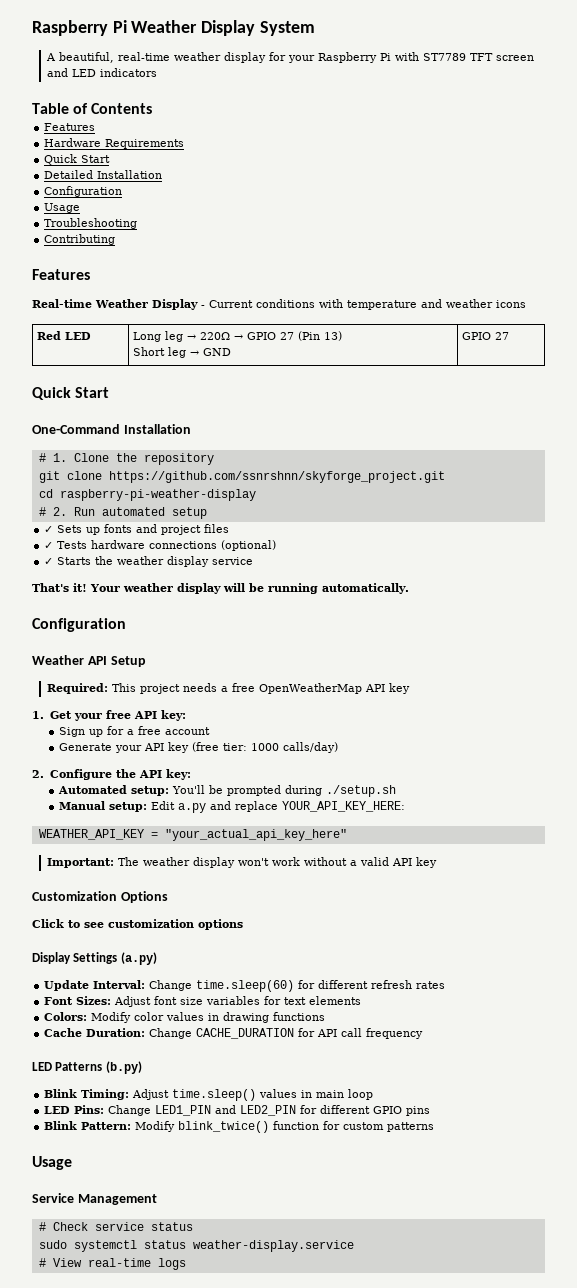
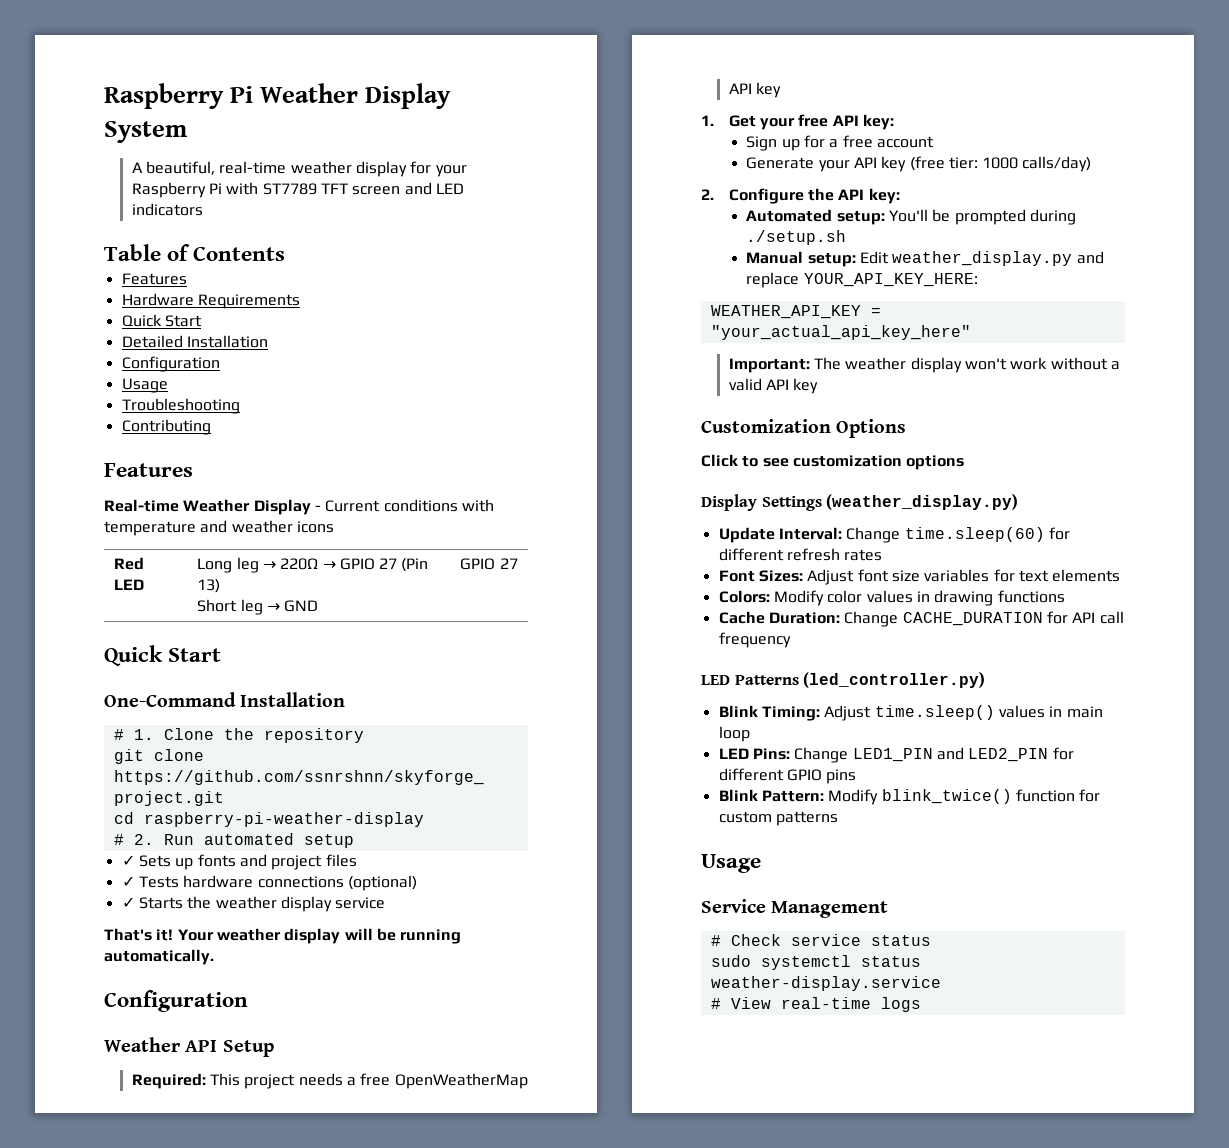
[177,803,206,813] a.py -> [892,251,1073,266] weather_display.py
[120,952,157,965] (a.py) -> [826,494,1019,510] (weather_display.py)
[105,1061,142,1074] (b.py) -> [803,672,986,688] (led_controller.py)

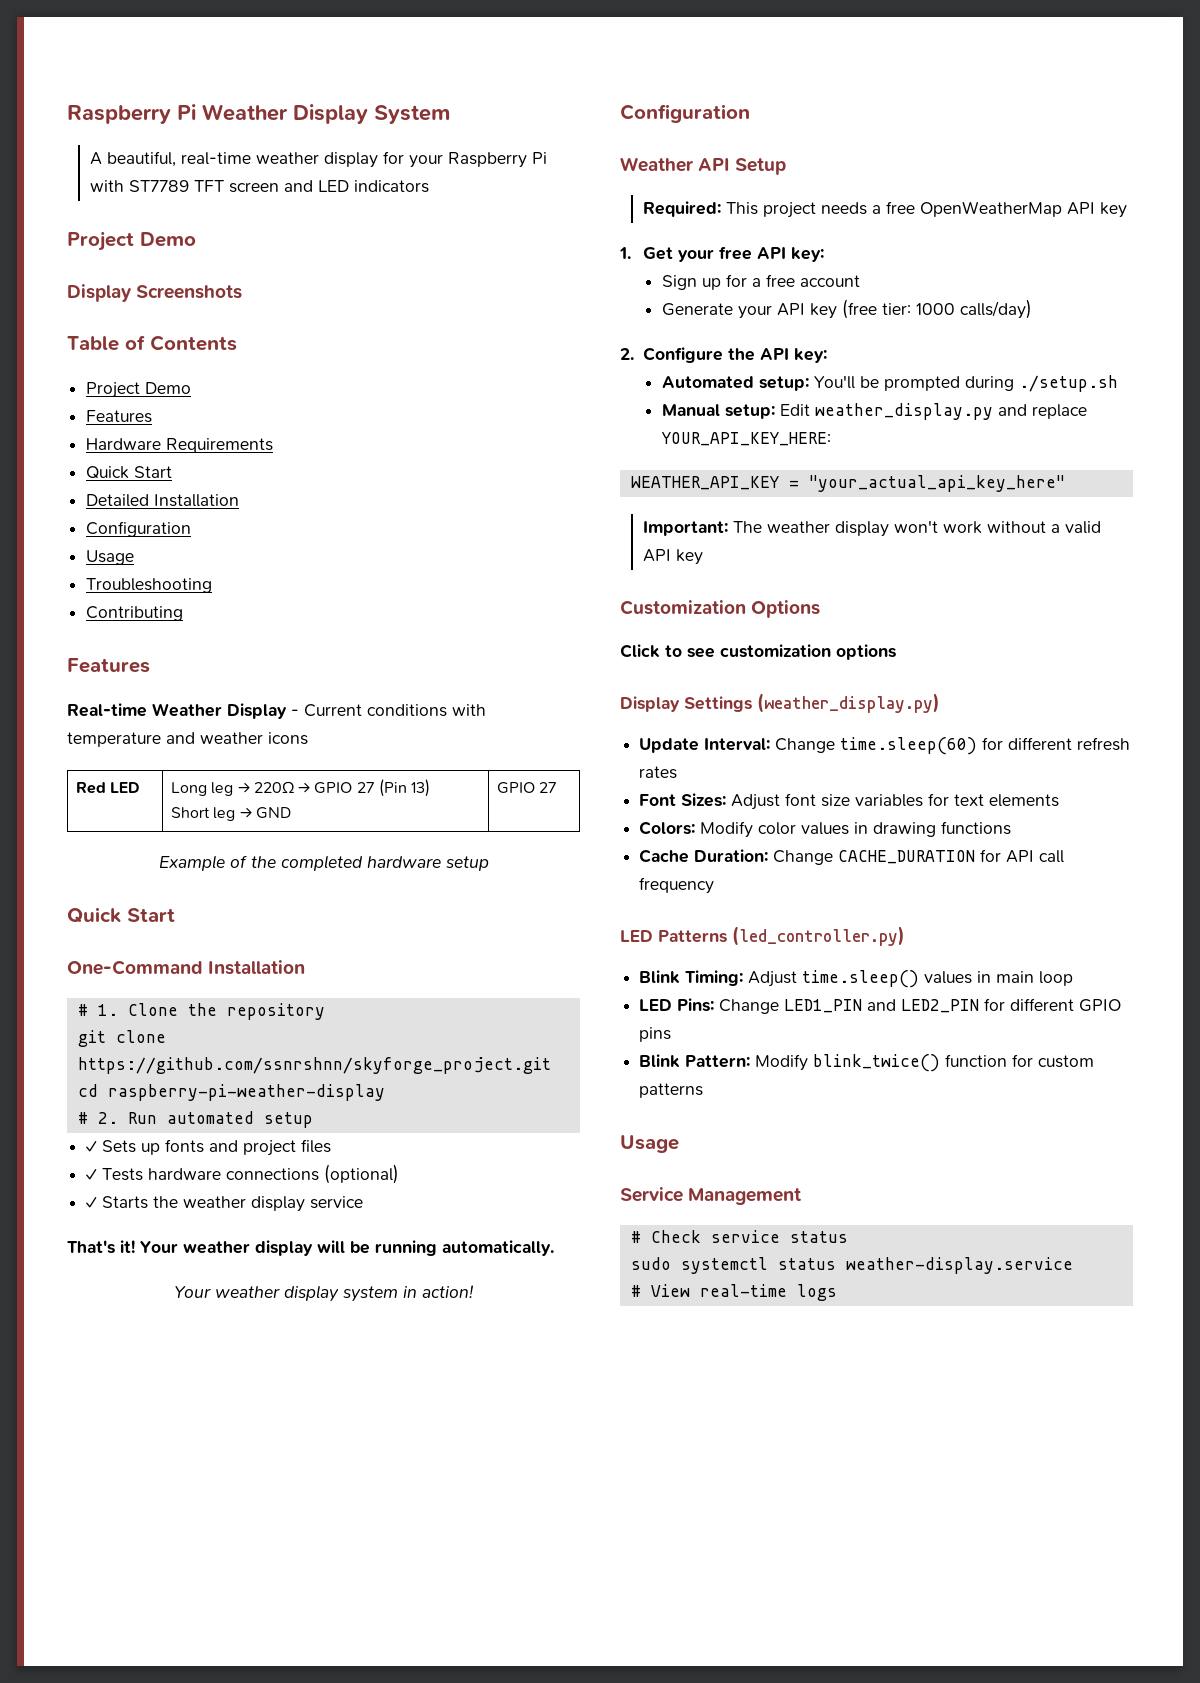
(203, 209) none -> [67,231,196,251] [67,284,243,302] // Project Demo // Display Screenshots
(286, 253) none -> [86,382,192,398] // Project Demo
(518, 563) none -> [158,855,489,871] // Example of the completed hardware setup
(214, 957) none -> [174,1285,474,1302] // Your weather display system in action!

